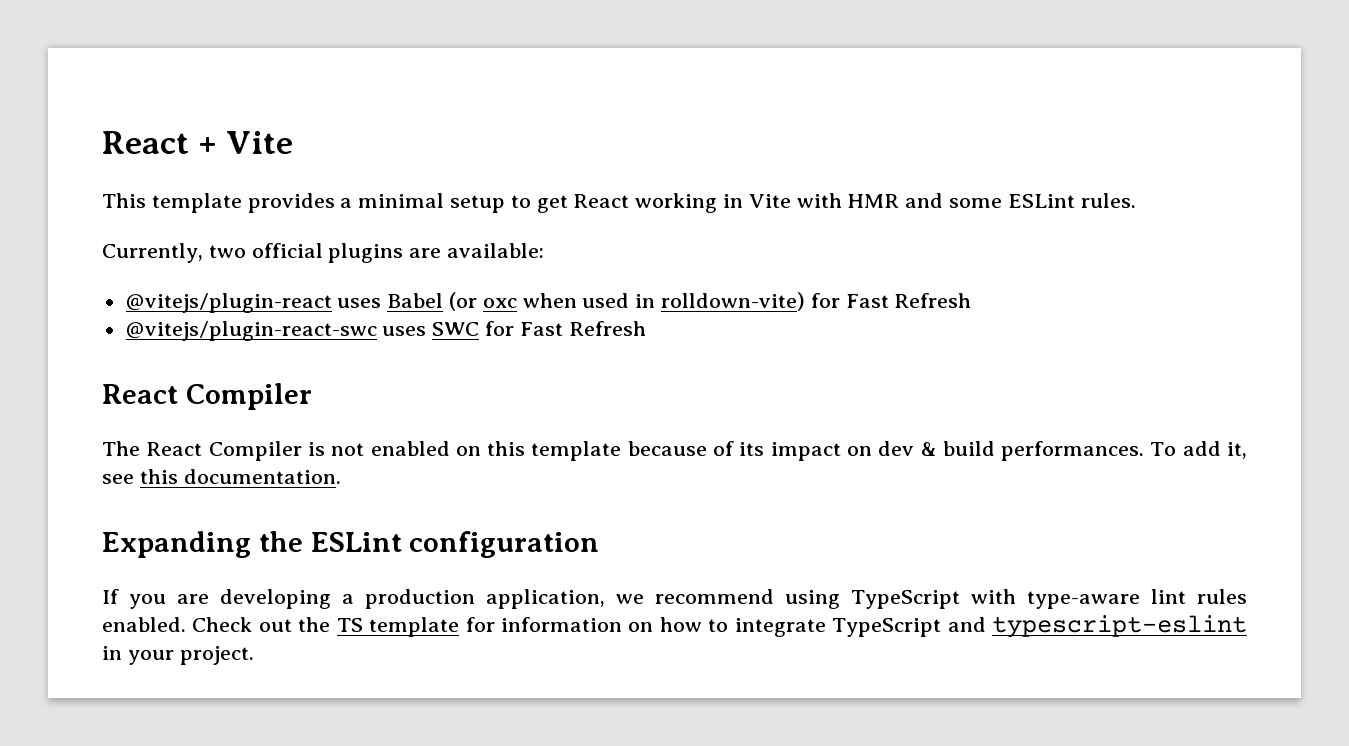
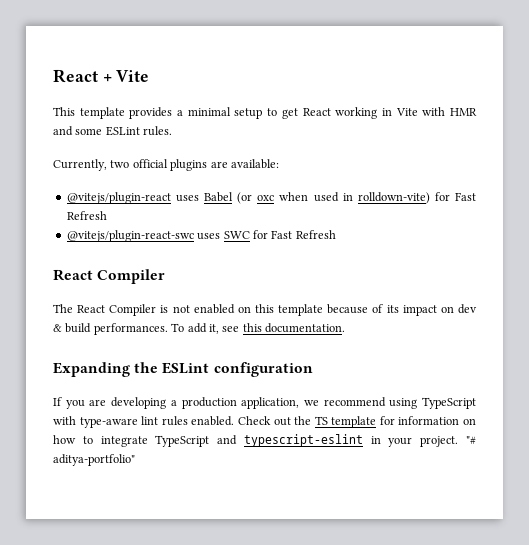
(254, 655) none -> [465,436,476,444] [53,454,135,466] "# aditya-portfolio"

